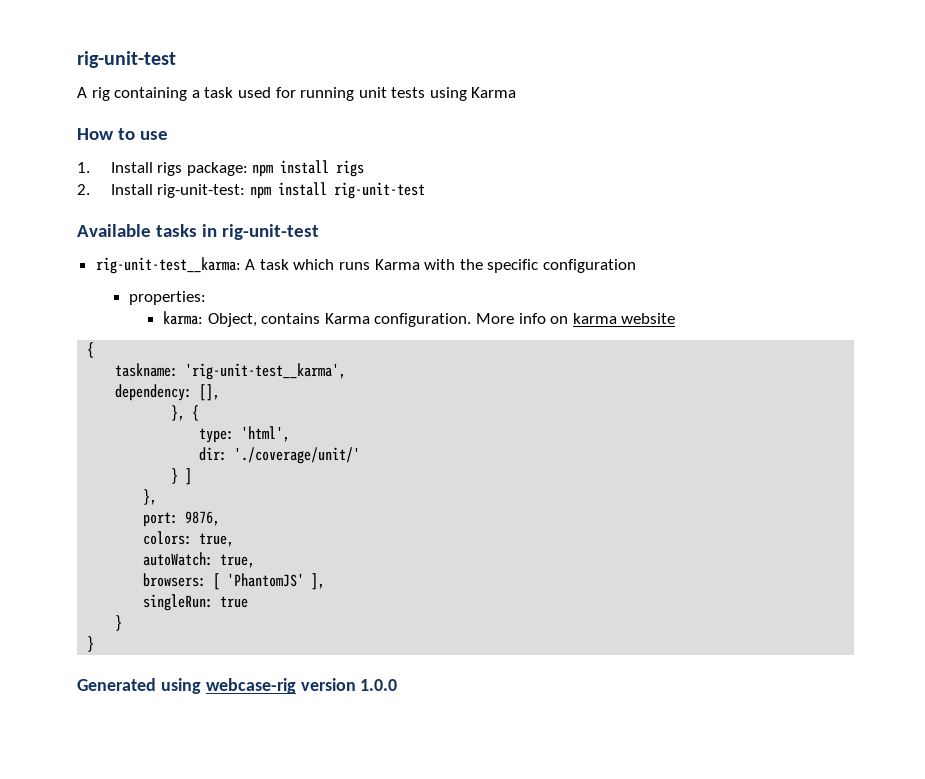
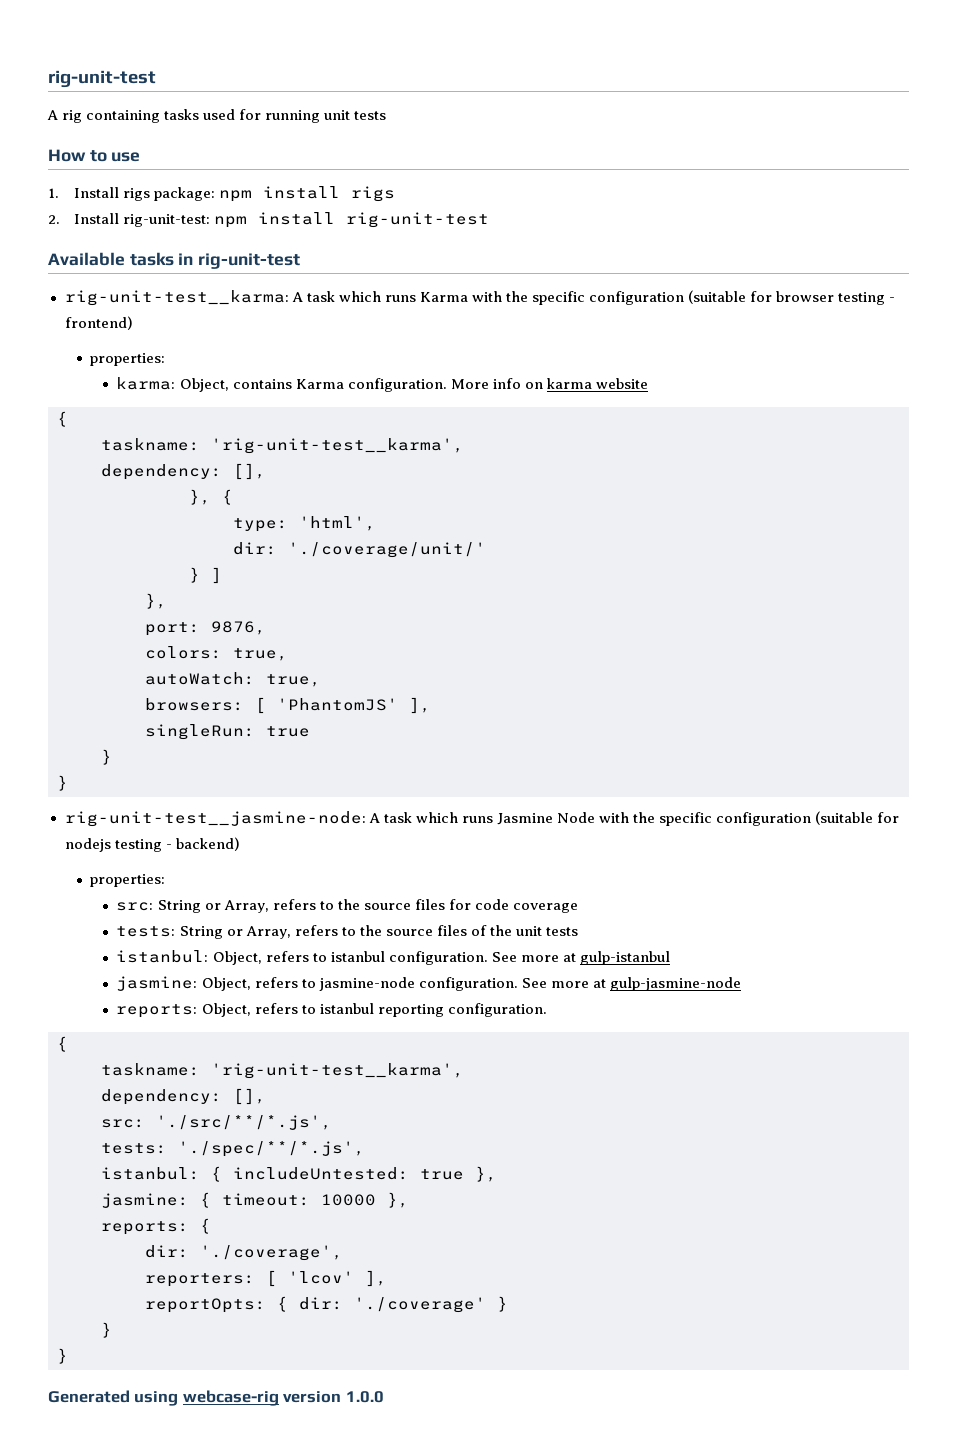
[191,87,234,98] a task -> [164,109,200,120] tasks
[429,87,517,101] using Karma -> (387, 115) none
(637, 266) none -> [688,290,896,305] [64,316,133,330] (suitable for browser testing - frontend)
(95, 644) none -> [64,811,900,827] [64,837,240,852] [90,874,166,887] [116,899,579,913] [116,925,579,939] [116,950,670,965] [116,976,741,991] [116,1003,547,1018] [57,1036,68,1052] [101,1063,464,1079] [101,1088,266,1105] [101,1115,332,1130] [101,1141,365,1157] [101,1166,497,1182] [101,1192,409,1208] [101,1218,211,1235] [145,1245,343,1261] [145,1270,387,1287] [145,1296,508,1313] [101,1322,112,1338] [57,1348,68,1364] // rig-unit-test__jasmine-node: A task which runs Jasmine Node with the specific configuration (suitable for nodejs testing - backend) // properties: // src: String or Array, refers to the source files for code coverage // tests: String or Array, refers to the source files of the unit tests // istanbul: Object, refers to istanbul configuration. See more at gulp-istanbul // jasmine: Object, refers to jasmine-node configuration. See more at gulp-jasmine-node // reports: Object, refers to istanbul reporting configuration. // { // taskname: 'rig-unit-test__karma', // dependency: [], // src: './src/**/*.js', // tests: './spec/**/*.js', // istanbul: { includeUntested: true }, // jasmine: { timeout: 10000 }, // reports: { // dir: './coverage', // reporters: [ 'lcov' ], // reportOpts: { dir: './coverage' } // } // }

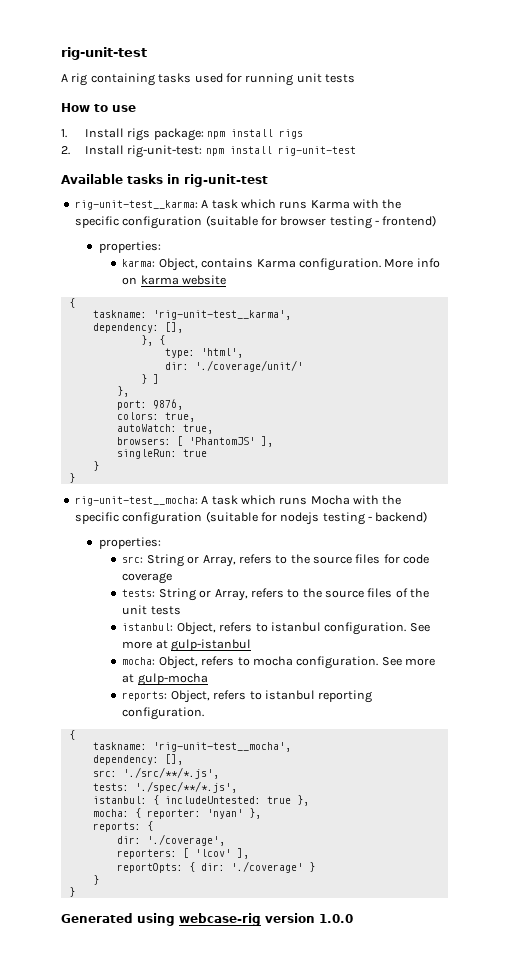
[64,811,595,827] rig-unit-test__jasmine-node: A task which runs Jasmine Node -> [74,495,350,506] rig-unit-test__mocha: A task which runs Mocha
[116,976,741,991] jasmine: Object, refers to jasmine-node configuration. See more at gulp-jasmine-node -> [122,656,436,669] [122,673,208,686] mocha: Object, refers to mocha configuration. See more at gulp-mocha
[211,1063,464,1079] 'rig-unit-test__karma', -> [152,742,291,752] 'rig-unit-test__mocha',
[101,1192,376,1208] jasmine: { timeout: 10000 -> [92,808,243,819] mocha: { reporter: 'nyan'

